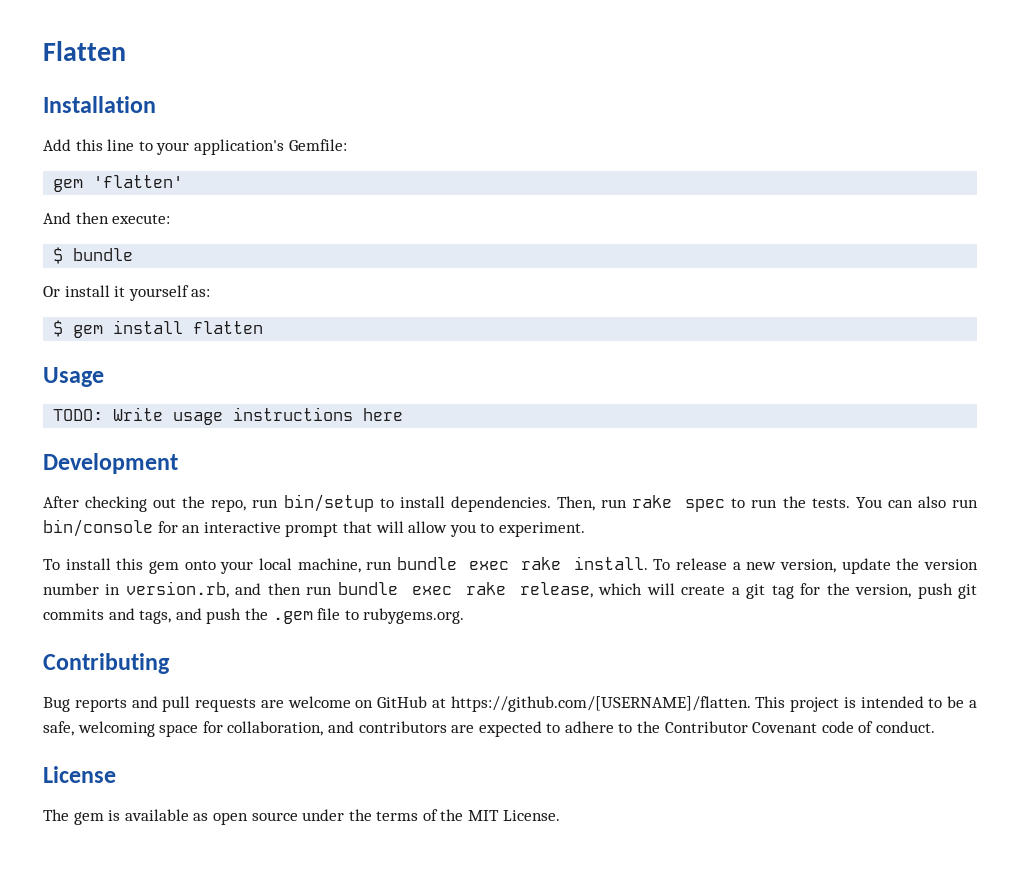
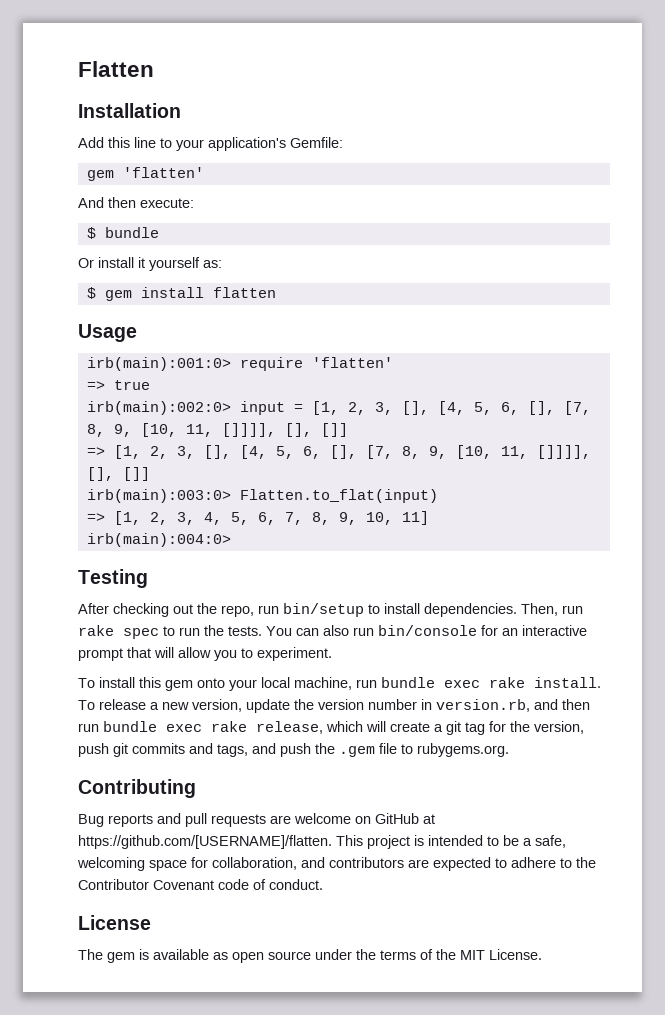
[53,407,404,425] [43,453,178,474] TODO: Write usage instructions here // Development -> [86,357,393,371] [86,380,150,390] [86,401,591,415] [86,423,348,437] [86,445,591,459] [86,467,150,481] [86,489,438,503] [86,511,429,525] [86,533,231,547] [78,569,148,588] irb(main):001:0> require 'flatten' // => true // irb(main):002:0> input = [1, 2, 3, [], [4, 5, 6, [], [7, 8, 9, [10, 11, []]]], [], []] // => [1, 2, 3, [], [4, 5, 6, [], [7, 8, 9, [10, 11, []]]], [], []] // irb(main):003:0> Flatten.to_flat(input) // => [1, 2, 3, 4, 5, 6, 7, 8, 9, 10, 11] // irb(main):004:0> // Testing

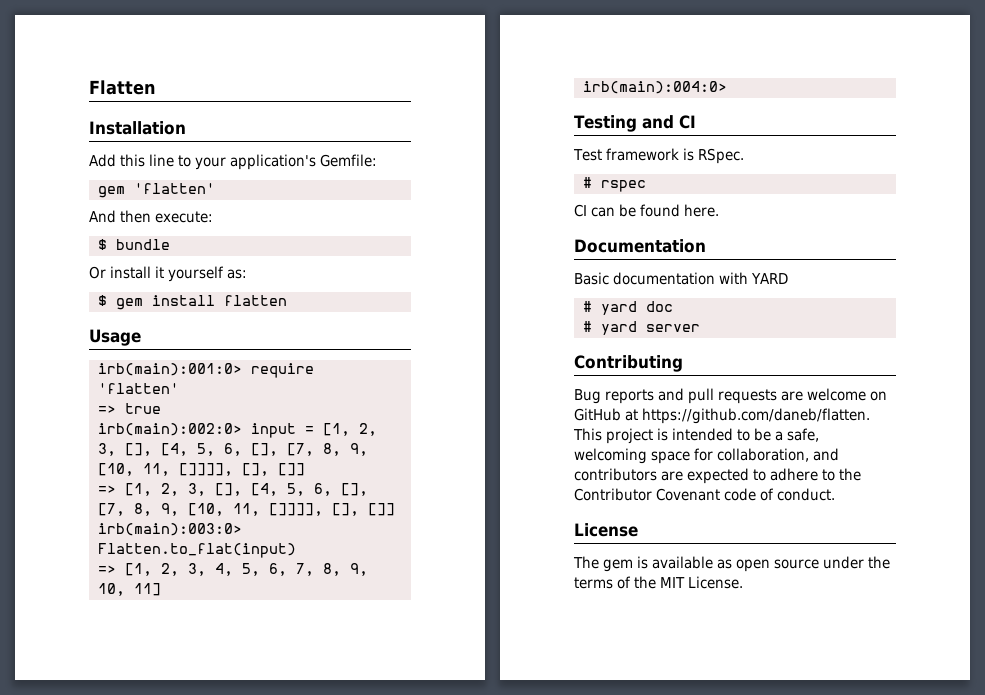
[78,603,583,617] [78,625,587,639] [78,647,332,661] [78,677,601,691] [78,699,590,713] [78,721,584,735] [78,743,509,757] // After checking out the repo, run bin/setup to install dependencies. Then, run rake spec to run the tests. You can also run bin/console for an interactive prompt that will allow you to experiment. // To install this gem onto your local machine, run bundle exec rake install. To release a new version, update the version number in version.rb, and then run bundle exec rake release, which will create a git tag for the version, push git commits and tags, and push the .gem file to rubygems.org. -> [641,115,696,129] [573,148,745,164] [583,177,646,192] [574,204,720,217] [574,239,706,253] [574,272,789,285] [583,301,673,315] [583,321,700,335] and CI // Test framework is RSpec. // # rspec // CI can be found here. // Documentation // Basic documentation with YARD // # yard doc // # yard server
[78,835,332,849] https://github.com/[USERNAME]/flatten. -> [642,408,871,424] https://github.com/daneb/flatten.

